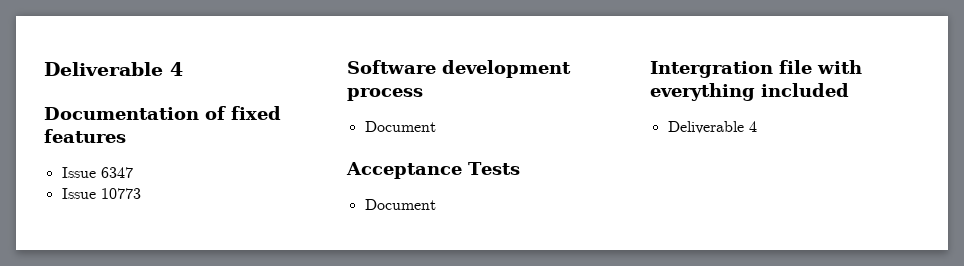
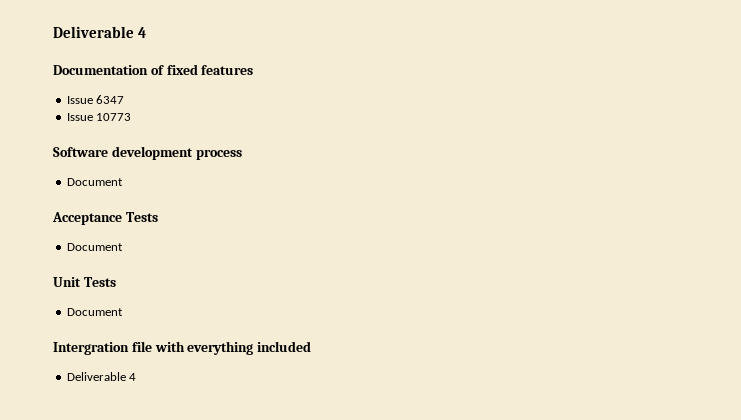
(436, 204) none -> [53,277,116,287] [66,308,123,316] // Unit Tests // Document

